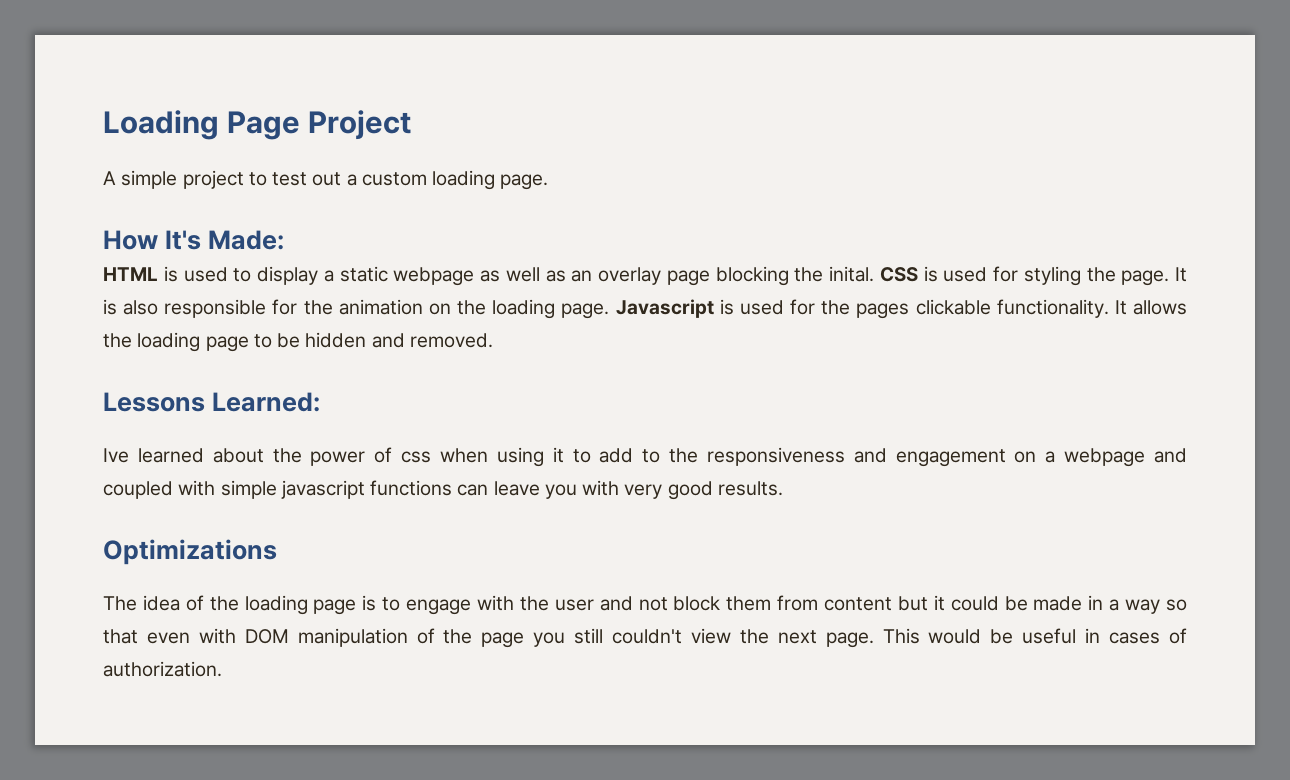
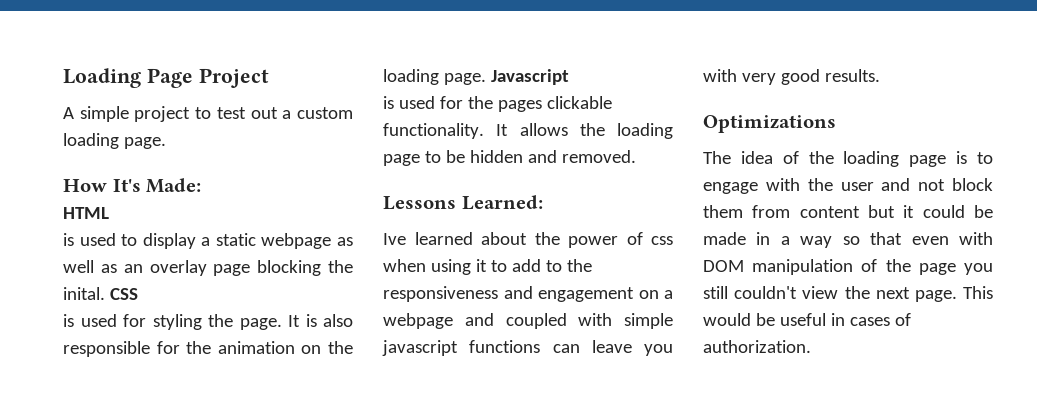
(158, 274) none -> (109, 213) //
(918, 274) none -> (138, 294) //
(714, 308) none -> (569, 77) //

